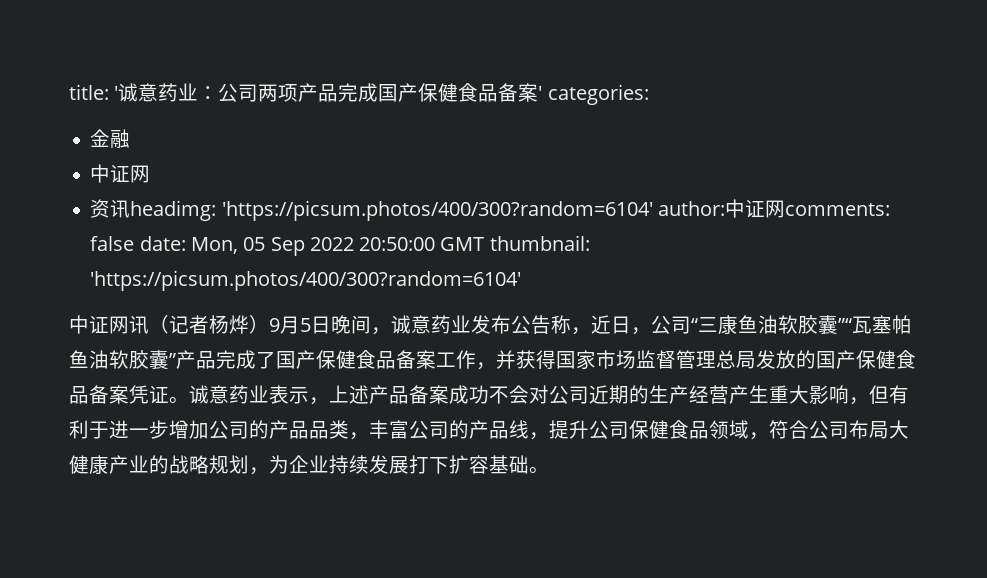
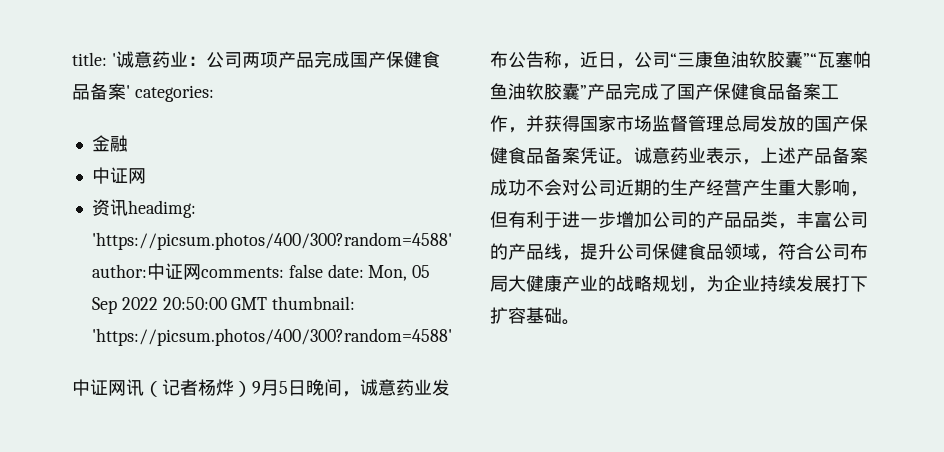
[221,200,653,221] 'https://picsum.photos/400/300?random=6104' -> [91,232,452,250] 'https://picsum.photos/400/300?random=4588'
[90,270,522,291] 'https://picsum.photos/400/300?random=6104' -> [91,328,452,346] 'https://picsum.photos/400/300?random=4588'

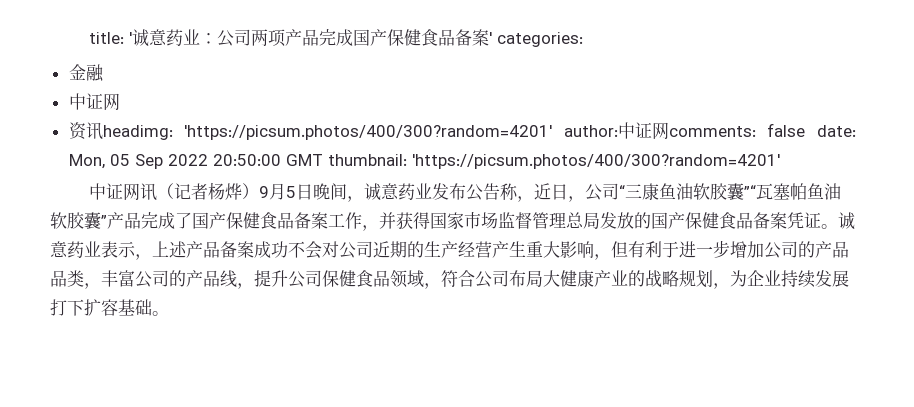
[91,232,452,250] 'https://picsum.photos/400/300?random=4588' -> [184,125,553,140] 'https://picsum.photos/400/300?random=4201'
[91,328,452,346] 'https://picsum.photos/400/300?random=4588' -> [411,154,780,169] 'https://picsum.photos/400/300?random=4201'

